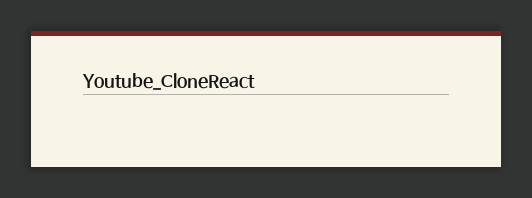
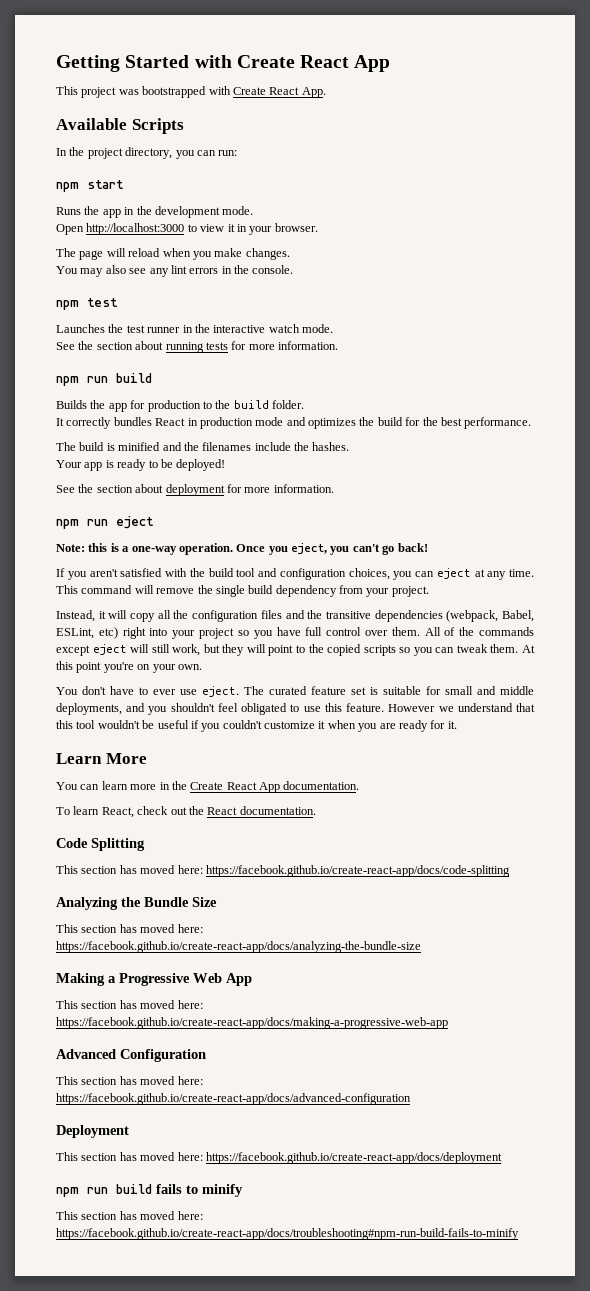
[82,73,255,90] Youtube_CloneReact -> [56,55,391,72] [56,86,326,98] [56,118,184,134] [56,147,238,159] [56,180,124,192] [56,206,254,218] [56,223,318,235] [56,248,290,260] [56,265,294,277] [56,298,118,310] [56,324,333,333] [56,341,338,353] [56,373,152,386] [56,400,304,412] [56,417,532,429] [56,442,350,451] [56,459,226,471] [56,484,334,496] [56,516,154,529] [56,543,428,555] [56,568,534,580] [56,585,429,597] [56,610,534,622] [56,627,534,639] [56,644,535,656] [56,661,202,673] [56,686,534,697] [56,703,535,715] [56,720,457,732] [56,753,147,764] [56,781,360,793] [56,806,316,818] [56,838,145,851] [56,865,510,877] [56,897,217,910] [56,924,203,933] [56,941,421,953] [56,973,252,986] [56,1000,203,1009] [56,1017,448,1029] [56,1049,206,1062] [56,1076,203,1085] [56,1093,411,1105] [56,1125,129,1138] [56,1152,502,1164] [56,1184,243,1197] [56,1211,203,1220] [56,1228,519,1240] Getting Started with Create React App // This project was bootstrapped with Create React App. // Available Scripts // In the project directory, you can run: // npm start // Runs the app in the development mode. // Open http://localhost:3000 to view it in your browser. // The page will reload when you make changes. // You may also see any lint errors in the console. // npm test // Launches the test runner in the interactive watch mode. // See the section about running tests for more information. // npm run build // Builds the app for production to the build folder. // It correctly bundles React in production mode and optimizes the build for the best performance. // The build is minified and the filenames include the hashes. // Your app is ready to be deployed! // See the section about deployment for more information. // npm run eject // Note: this is a one-way operation. Once you eject, you can't go back! // If you aren't satisfied with the build tool and configuration choices, you can eject at any time. This command will remove the single build dependency from your project. // Instead, it will copy all the configuration files and the transitive dependencies (webpack, Babel, ESLint, etc) right into your project so you have full control over them. All of the commands except eject will still work, but they will point to the copied scripts so you can tweak them. At this point you're on your own. // You don't have to ever use eject. The curated feature set is suitable for small and middle deployments, and you shouldn't feel obligated to use this feature. However we understand that this tool wouldn't be useful if you couldn't customize it when you are ready for it. // Learn More // You can learn more in the Create React App documentation. // To learn React, check out the React documentation. // Code Splitting // This section has moved here: https://facebook.github.io/create-react-app/docs/code-splitting // Analyzing the Bundle Size // This section has moved here: https://facebook.github.io/create-react-app/docs/analyzing-the-bundle-size // Making a Progressive Web App // This section has moved here: https://facebook.github.io/create-react-app/docs/making-a-progressive-web-app // Advanced Configuration // This section has moved here: https://facebook.github.io/create-react-app/docs/advanced-configuration // Deployment // This section has moved here: https://facebook.github.io/create-react-app/docs/deployment // npm run build fails to minify // This section has moved here: https://facebook.github.io/create-react-app/docs/troubleshooting#npm-run-build-fails-to-minify

